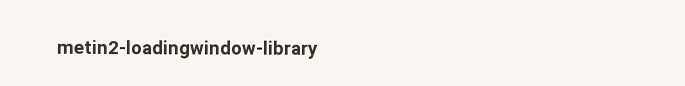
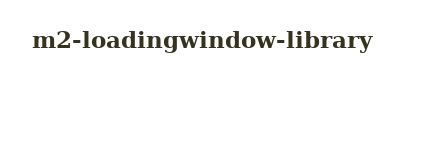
[56,39,319,59] metin2-loadingwindow-library -> [32,31,373,53] m2-loadingwindow-library

